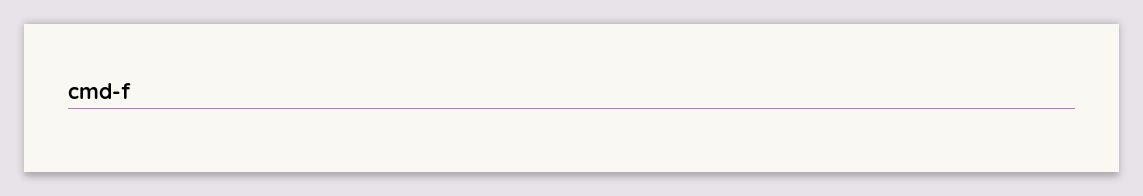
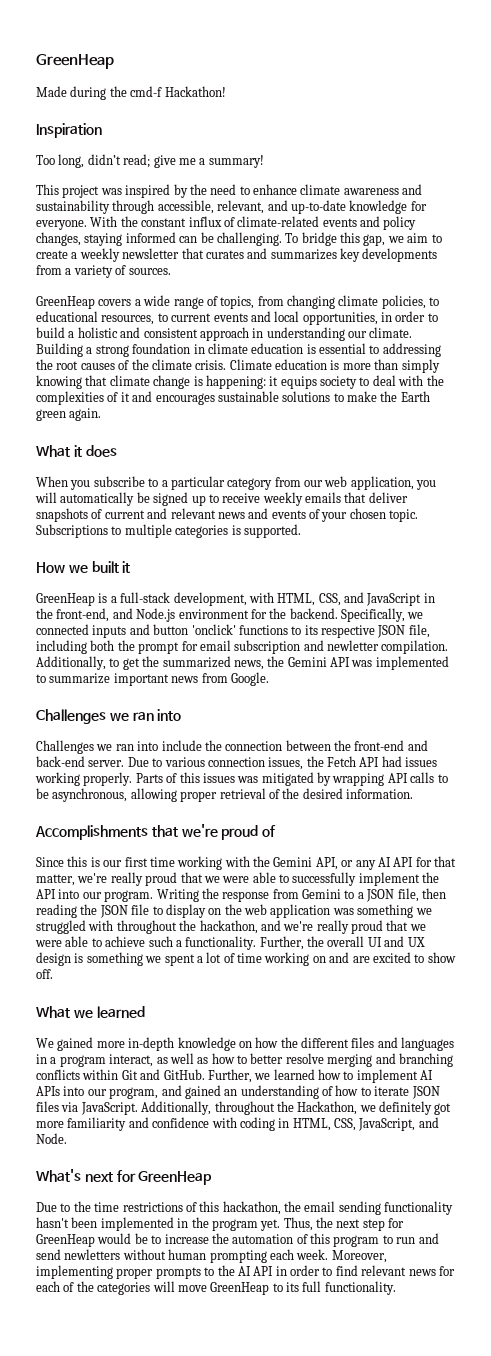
[68,83,131,99] cmd-f -> [36,54,114,69] [36,86,226,100] [36,123,102,138] [36,154,264,168] [36,184,423,198] [36,200,427,214] [36,216,417,230] [36,232,442,246] [36,248,438,262] [36,265,171,278] [36,295,440,309] [36,311,438,325] [36,327,413,341] [36,343,441,357] [36,359,440,373] [36,375,444,389] [36,391,430,405] [36,408,102,421] [36,445,117,457] [36,476,437,490] [35,492,408,506] [36,508,419,522] [36,524,301,538] [36,561,131,573] [36,592,435,606] [36,608,424,622] [36,624,430,638] [36,640,449,654] [36,656,449,670] [36,672,269,686] [36,709,182,724] [36,740,428,754] [36,756,438,770] [35,772,448,786] [36,788,413,802] [35,824,277,840] [36,856,456,870] [36,872,440,886] [36,888,446,902] [36,904,432,918] [36,920,426,934] [35,936,425,950] [36,952,456,966] [36,969,53,979] [36,1006,145,1018] [36,1037,455,1051] [36,1053,453,1067] [36,1069,434,1083] [36,1085,440,1099] [36,1101,452,1115] [36,1117,439,1131] [36,1133,67,1144] [36,1169,213,1185] [36,1201,454,1215] [36,1217,405,1231] [36,1233,439,1247] [36,1249,387,1263] [36,1265,455,1279] [36,1281,396,1295] GreenHeap // Made during the cmd-f Hackathon! // Inspiration // Too long, didn’t read; give me a summary! // This project was inspired by the need to enhance climate awareness and sustainability through accessible, relevant, and up-to-date knowledge for everyone. With the constant influx of climate-related events and policy changes, staying informed can be challenging. To bridge this gap, we aim to create a weekly newsletter that curates and summarizes key developments from a variety of sources. // GreenHeap covers a wide range of topics, from changing climate policies, to educational resources, to current events and local opportunities, in order to build a holistic and consistent approach in understanding our climate. Building a strong foundation in climate education is essential to addressing the root causes of the climate crisis. Climate education is more than simply knowing that climate change is happening: it equips society to deal with the complexities of it and encourages sustainable solutions to make the Earth green again. // What it does // When you subscribe to a particular category from our web application, you will automatically be signed up to receive weekly emails that deliver snapshots of current and relevant news and events of your chosen topic. Subscriptions to multiple categories is supported. // How we built it // GreenHeap is a full-stack development, with HTML, CSS, and JavaScript in the front-end, and Node.js environment for the backend. Specifically, we connected inputs and button 'onclick' functions to its respective JSON file, including both the prompt for email subscription and newletter compilation. Additionally, to get the summarized news, the Gemini API was implemented to summarize important news from Google. // Challenges we ran into // Challenges we ran into include the connection between the front-end and back-end server. Due to various connection issues, the Fetch API had issues working properly. Parts of this issues was mitigated by wrapping API calls to be asynchronous, allowing proper retrieval of the desired information. // Accomplishments that we're proud of // Since this is our first time working with the Gemini API, or any AI API for that matter, we're really proud that we were able to successfully implement the API into our program. Writing the response from Gemini to a JSON file, then reading the JSON file to display on the web application was something we struggled with throughout the hackathon, and we're really proud that we were able to achieve such a functionality. Further, the overall UI and UX design is something we spent a lot of time working on and are excited to show off. // What we learned // We gained more in-depth knowledge on how the different files and languages in a program interact, as well as how to better resolve merging and branching conflicts within Git and GitHub. Further, we learned how to implement AI APIs into our program, and gained an understanding of how to iterate JSON files via JavaScript. Additionally, throughout the Hackathon, we definitely got more familiarity and confidence with coding in HTML, CSS, JavaScript, and Node. // What's next for GreenHeap // Due to the time restrictions of this hackathon, the email sending functionality hasn't been implemented in the program yet. Thus, the next step for GreenHeap would be to increase the automation of this program to run and send newletters without human prompting each week. Moreover, implementing proper prompts to the AI API in order to find relevant news for each of the categories will move GreenHeap to its full functionality.

